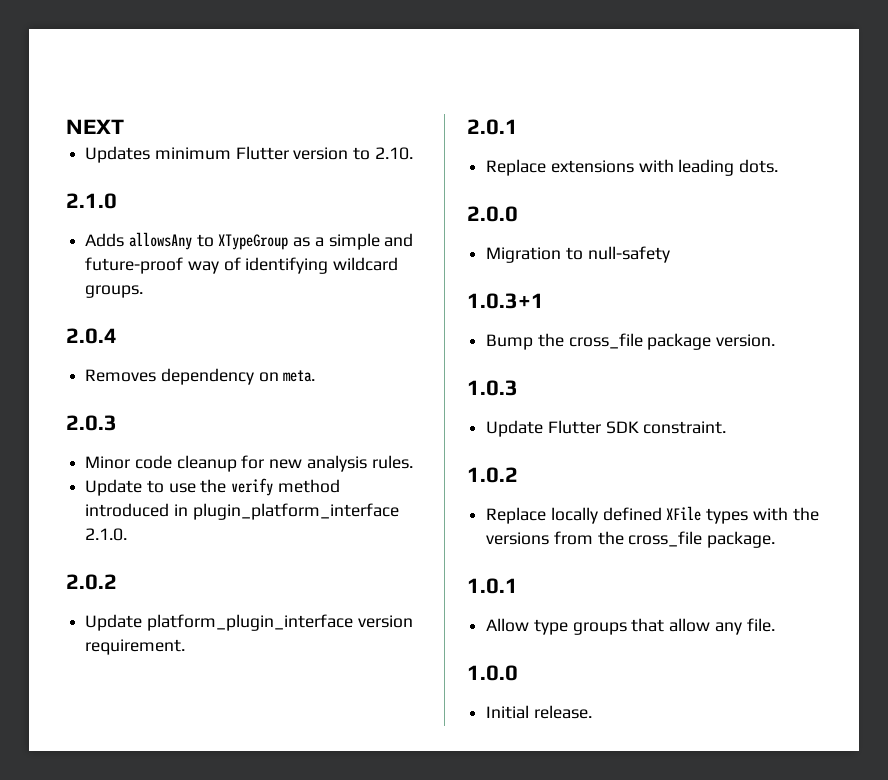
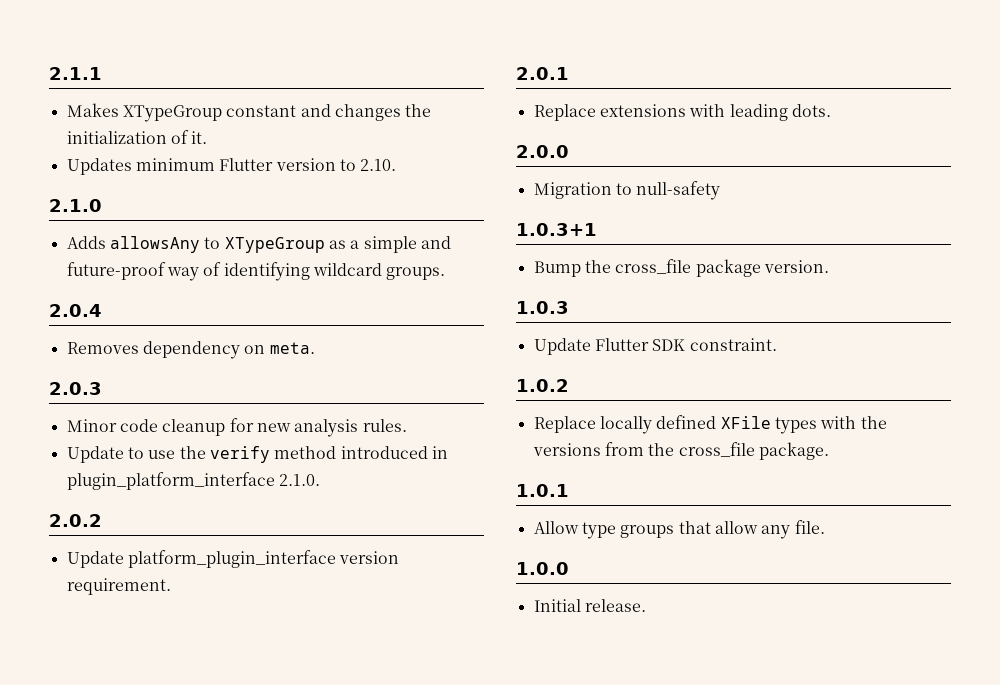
[66,119,124,134] NEXT -> [49,67,102,80] [66,103,432,122] [66,130,208,144] 2.1.1 // Makes XTypeGroup constant and changes the initialization of it.

